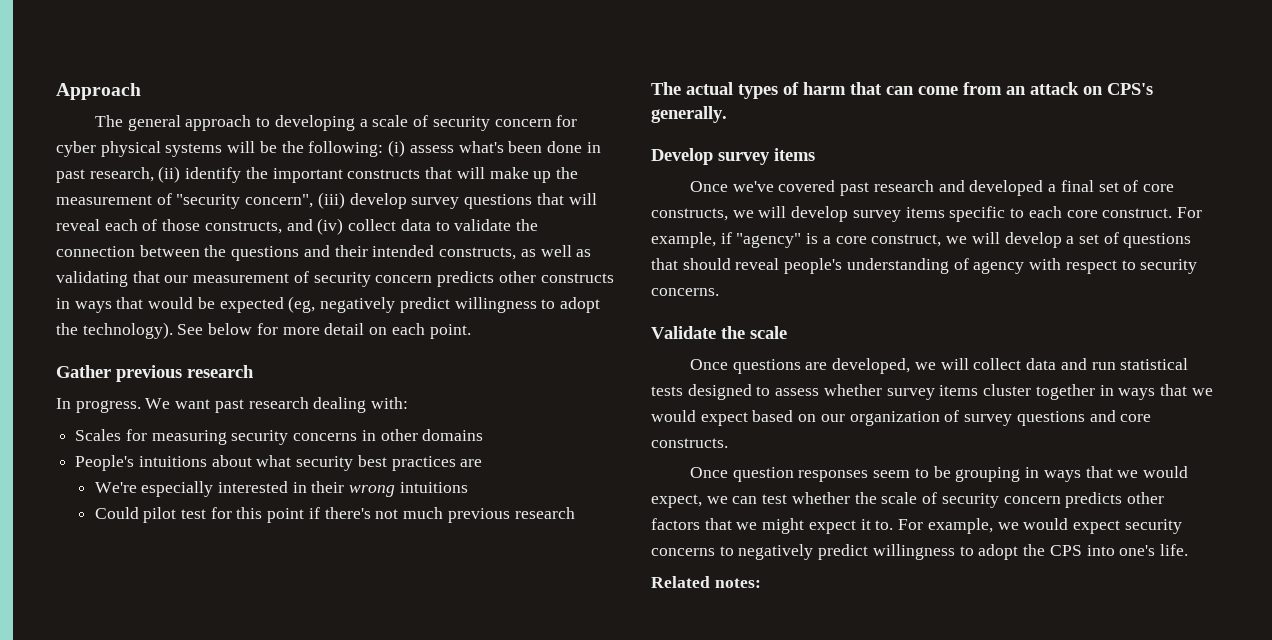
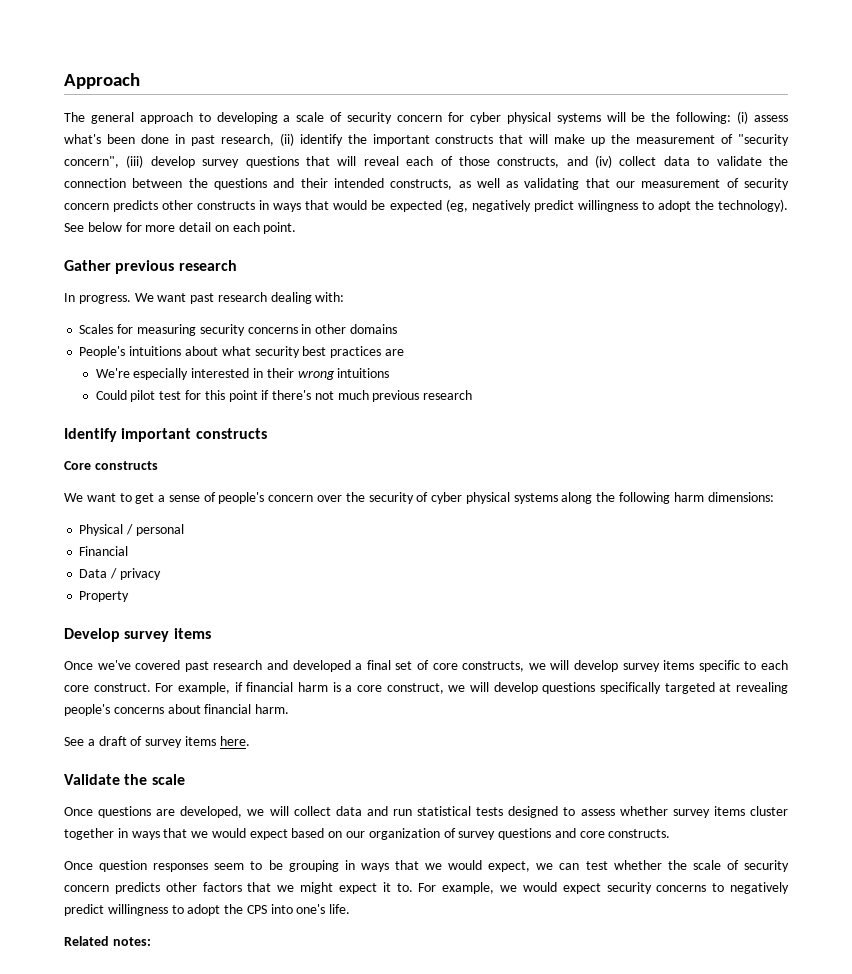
[651,82,1153,99] [651,106,727,123] The actual types of harm that can come from an attack on CPS's generally. -> [64,428,267,442] [64,461,158,470] [64,492,774,504] [79,524,184,536] [79,546,129,556] [79,568,161,580] [79,591,130,602] Identify important constructs // Core constructs // We want to get a sense of people's concern over the security of cyber physical systems along the following harm dimensions: // Physical / personal // Financial // Data / privacy // Property
[736,233,802,248] "agency" -> [246,682,328,692] financial harm
[1066,232,1192,248] [651,258,1198,274] [651,288,719,296] a set of questions that should reveal people's understanding of agency with respect to security concerns. -> [542,682,788,694] [64,704,290,716] [64,736,250,748] questions specifically targeted at revealing people's concerns about financial harm. // See a draft of survey items here.

